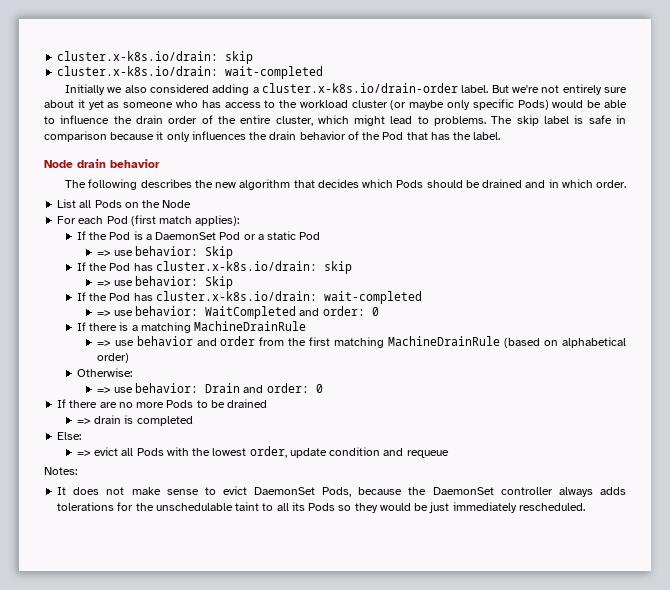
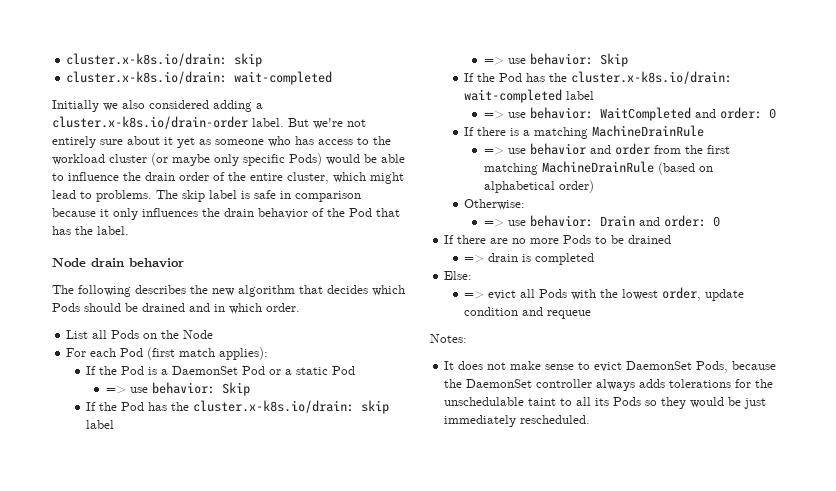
[155,261,352,274] [96,276,234,289] [76,291,422,304] cluster.x-k8s.io/drain: skip // => use behavior: Skip // If the Pod has cluster.x-k8s.io/drain: wait-completed -> [171,400,390,414] [86,420,115,429] [484,53,629,67] [464,71,733,84] [464,89,595,103] the cluster.x-k8s.io/drain: skip label // => use behavior: Skip // If the Pod has the cluster.x-k8s.io/drain: wait-completed label

